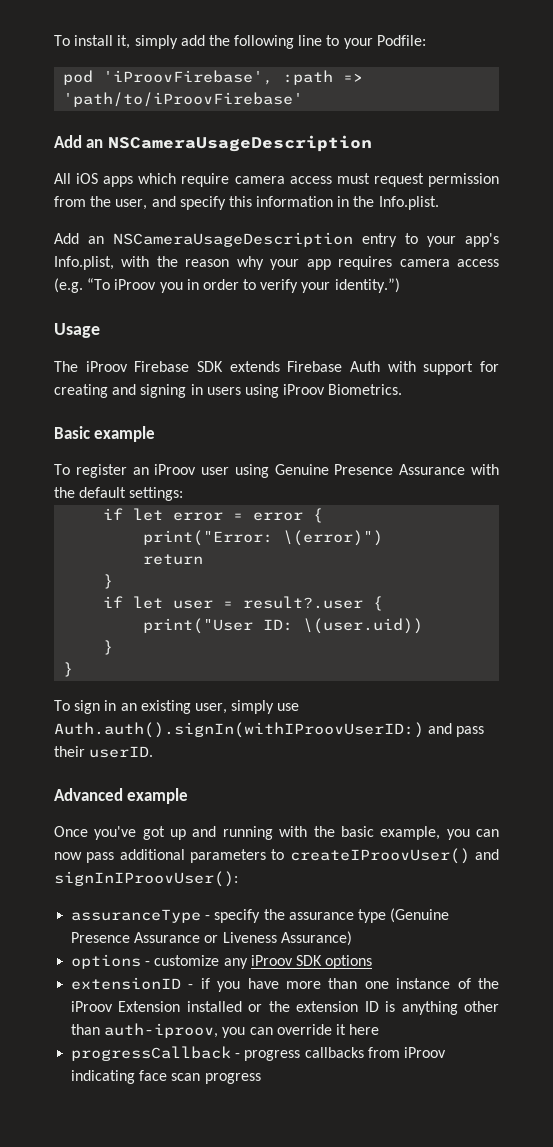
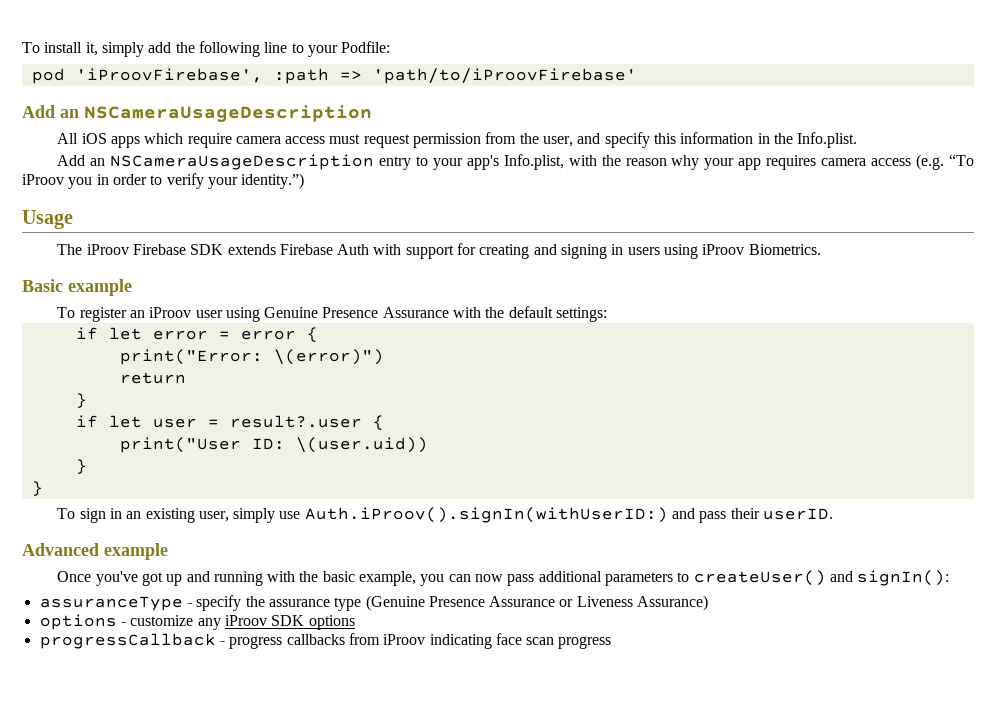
[54,722,424,738] Auth.auth().signIn(withIProovUserID:) -> [304,507,668,523] Auth.iProov().signIn(withUserID:)
[289,848,499,864] [54,871,238,887] createIProovUser() and signInIProovUser(): -> [693,570,950,586] createUser() and signIn():
[71,977,499,992] [71,1001,499,1015] [71,1023,380,1038] // extensionID - if you have more than one instance of the iProov Extension installed or the extension ID is anything other than auth-iproov, you can override it here -> (355, 622) none

